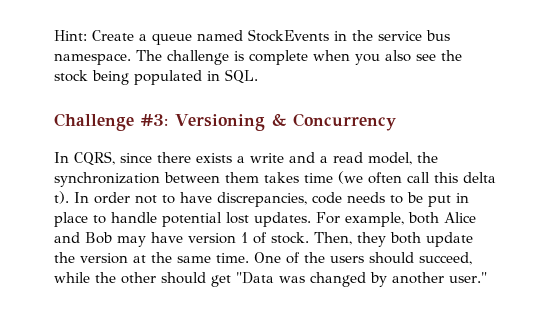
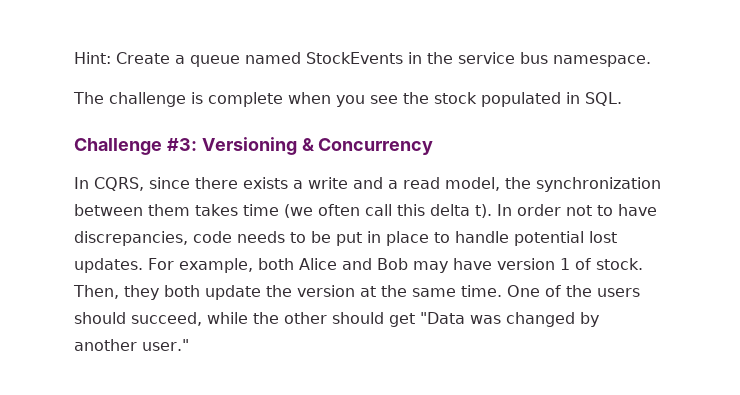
(131, 59) none -> (651, 61) //
[385,50,411,62] also -> (365, 101) none
[92,70,129,85] being -> (477, 98) none

